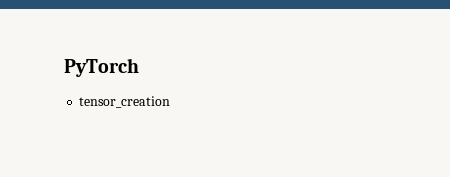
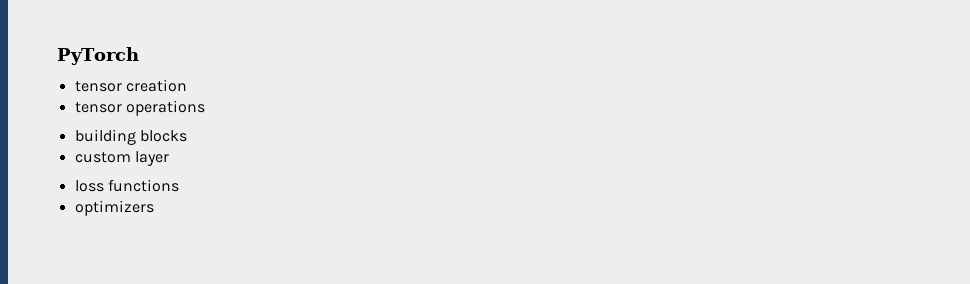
[79,96,171,108] tensor_creation -> [74,79,187,92] [74,100,205,116] [74,129,187,145] [74,151,169,166] [74,179,179,192] [74,200,154,216] tensor creation // tensor operations // building blocks // custom layer // loss functions // optimizers

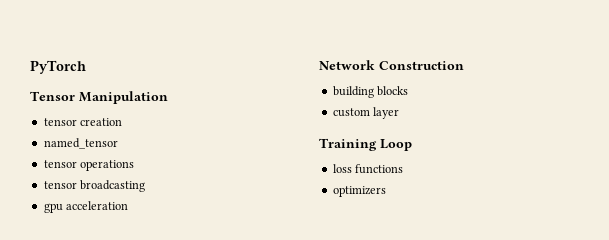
(139, 56) none -> [30,91,168,104] // Tensor Manipulation
(187, 85) none -> [43,138,118,149] // named_tensor
(205, 108) none -> [43,180,146,192] [43,201,129,213] [319,60,464,70] // tensor broadcasting // gpu acceleration // Network Construction
(169, 158) none -> [319,138,412,151] // Training Loop

